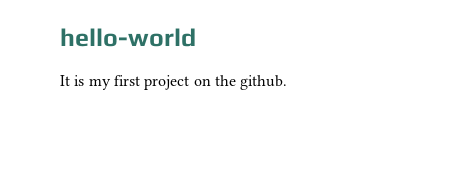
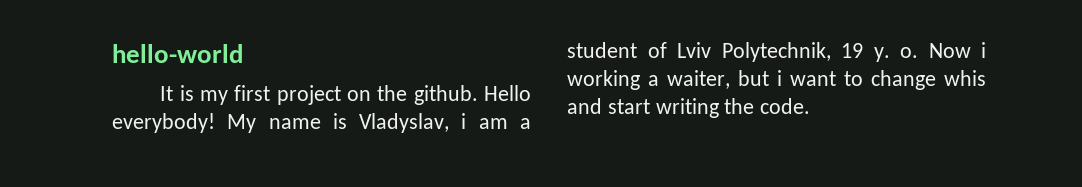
(288, 82) none -> [484,85,532,101] [112,113,531,133] [567,42,986,62] [567,70,986,90] [567,98,811,118] Hello everybody! My name is Vladyslav, i am a student of Lviv Polytechnik, 19 y. o. Now i working a waiter, but i want to change whis and start writing the code.

